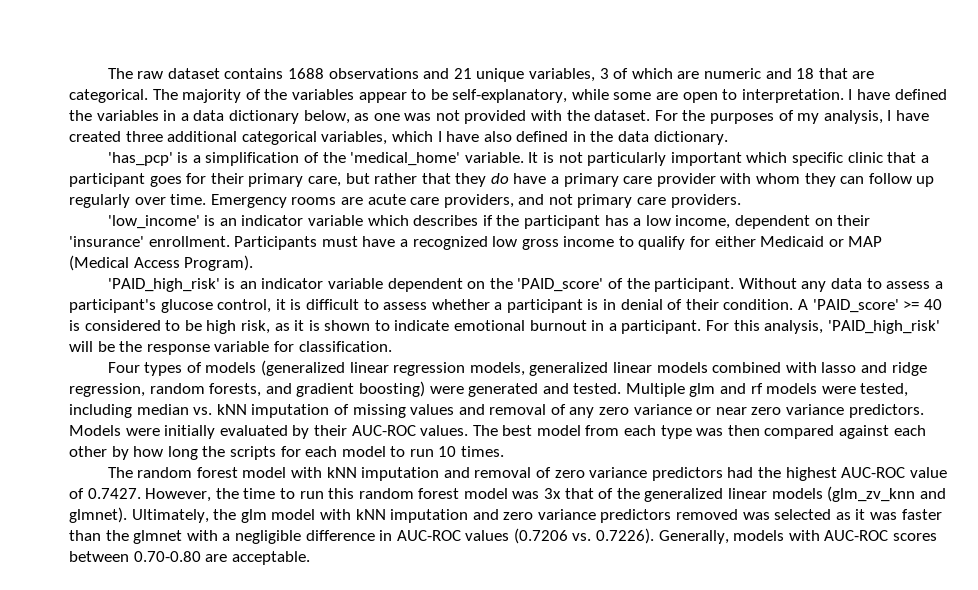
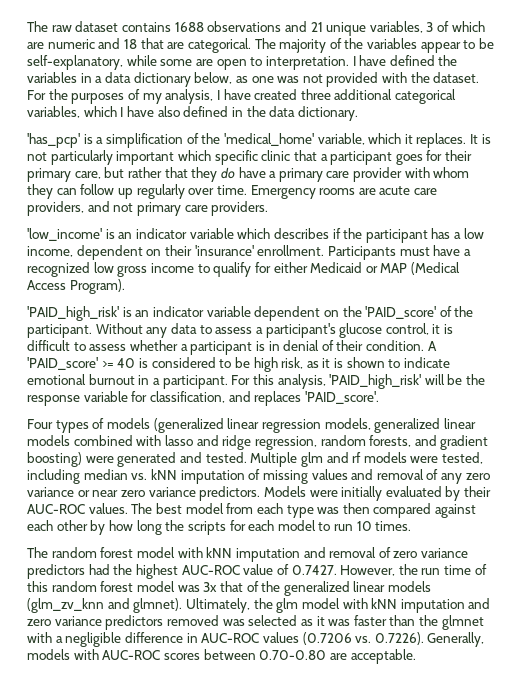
[464,152,524,163] variable. -> [317,133,467,148] variable, which it replaces.
[298,341,392,352] classification. -> [149,391,379,406] classification, and replaces 'PAID_score'.
[243,488,324,499] time to run -> [421,564,487,575] run time of

